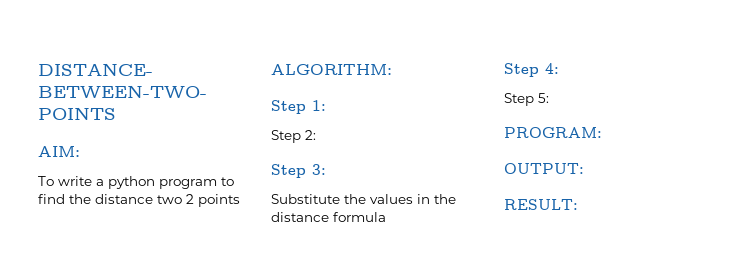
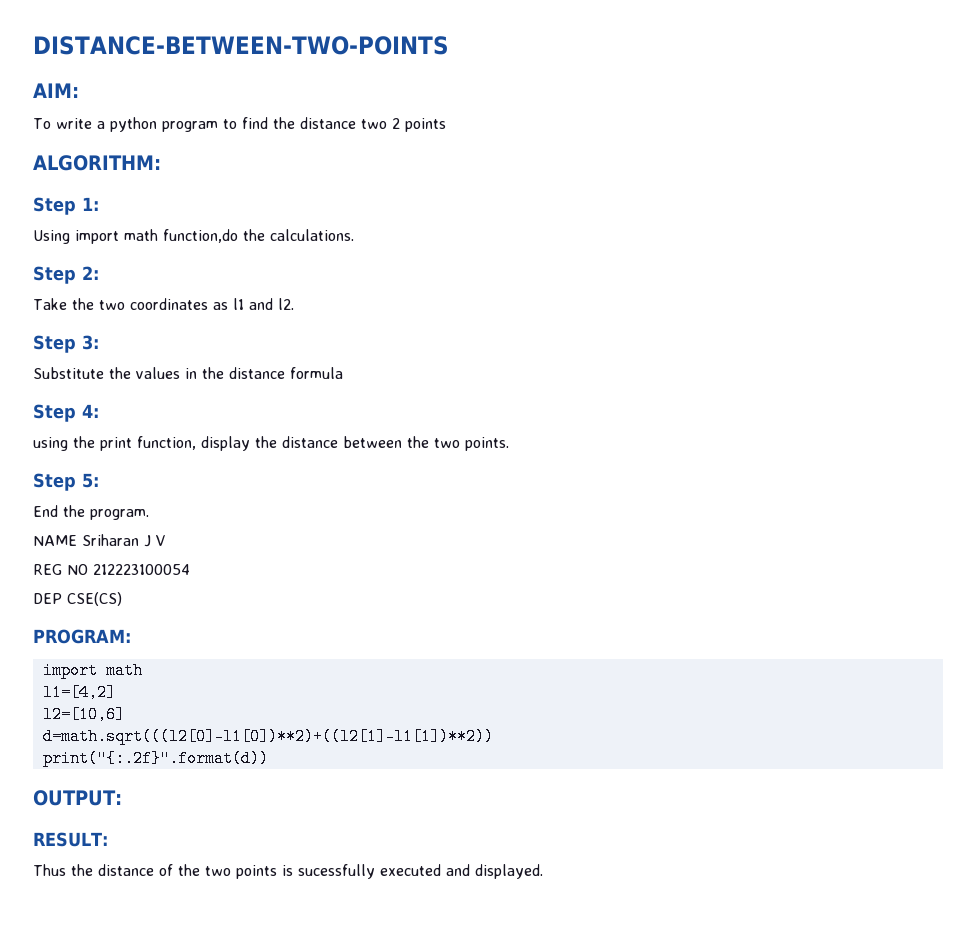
[271,130,316,143] Step 2: -> [33,229,354,244] [33,266,99,284] [33,298,294,310] Using import math function,do the calculations. // Step 2: // Take the two coordinates as l1 and l2.
[504,93,549,106] [504,127,602,138] [504,163,584,174] [504,199,578,210] Step 5: // PROGRAM: // OUTPUT: // RESULT: -> [33,436,509,451] [33,473,99,491] [33,505,149,520] [33,534,166,547] [33,564,190,575] [33,592,122,606] [33,629,131,644] [42,662,143,679] [42,684,116,701] [42,706,125,723] [42,728,494,745] [42,750,269,767] [33,790,122,806] [33,832,108,847] [33,864,543,879] using the print function, display the distance between the two points. // Step 5: // End the program. // NAME Sriharan J V // REG NO 212223100054 // DEP CSE(CS) // PROGRAM: // import math // l1=[4,2] // l2=[10,6] // d=math.sqrt(((l2[0]-l1[0])**2)+((l2[1]-l1[1])**2)) // print("{:.2f}".format(d)) // OUTPUT: // RESULT: // Thus the distance of the two points is sucessfully executed and displayed.

